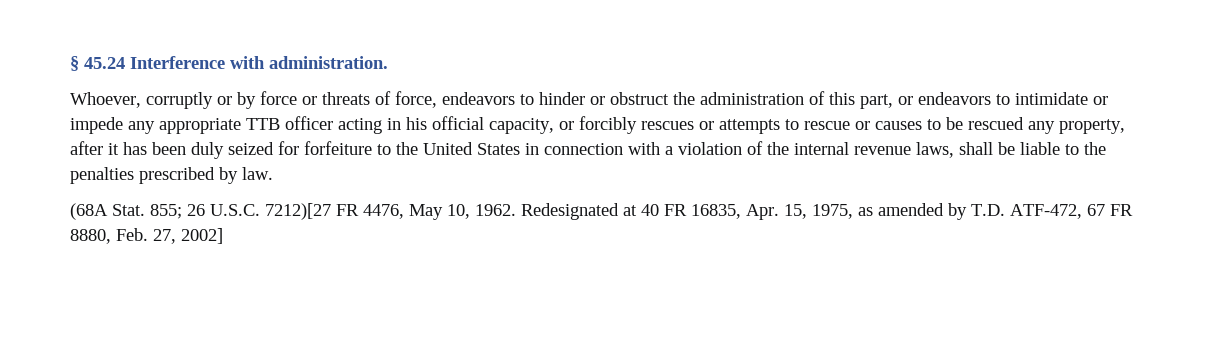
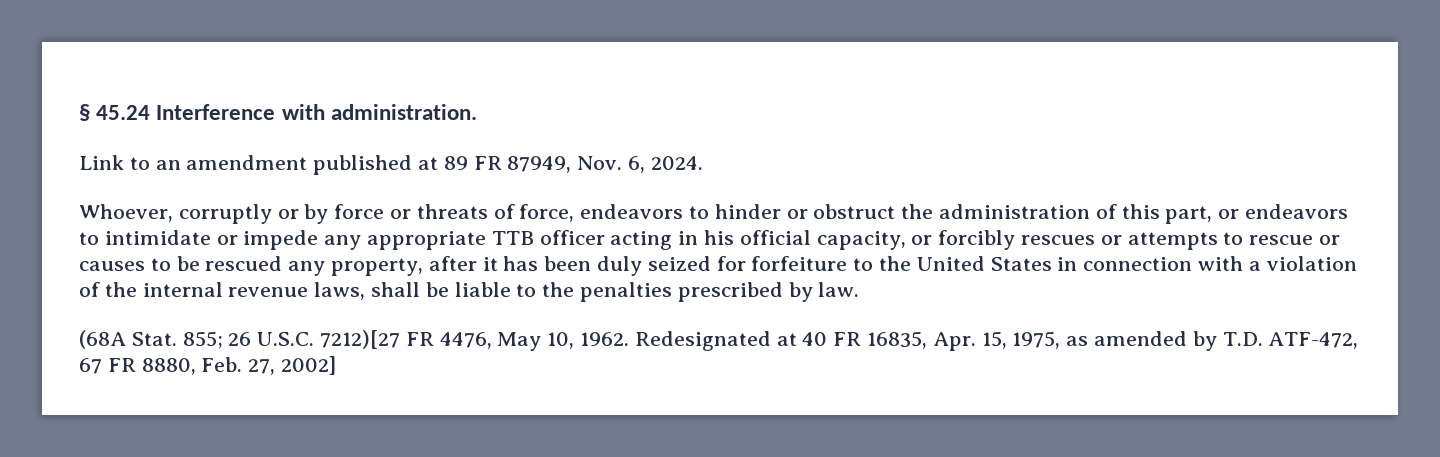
(388, 62) none -> [79,155,703,175] // Link to an amendment published at 89 FR 87949, Nov. 6, 2024.

